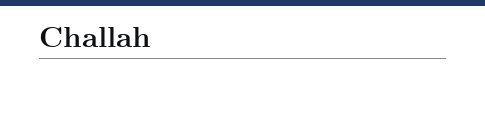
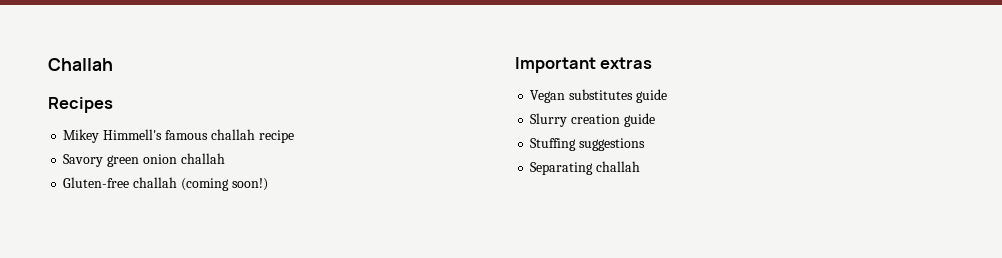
(151, 37) none -> [48,97,113,113] [63,129,294,143] [63,153,225,167] [63,177,268,191] [515,57,653,73] [530,89,667,103] [530,113,655,127] [530,138,646,151] [530,161,641,175] // Recipes // Mikey Himmell's famous challah recipe // Savory green onion challah // Gluten-free challah (coming soon!) // Important extras // Vegan substitutes guide // Slurry creation guide // Stuffing suggestions // Separating challah

